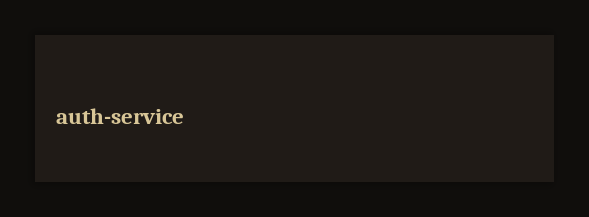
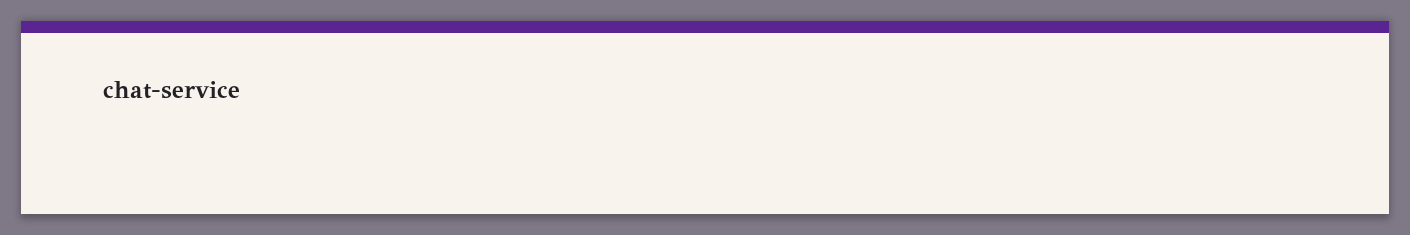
[56,108,184,124] auth-service -> [103,81,240,99] chat-service

